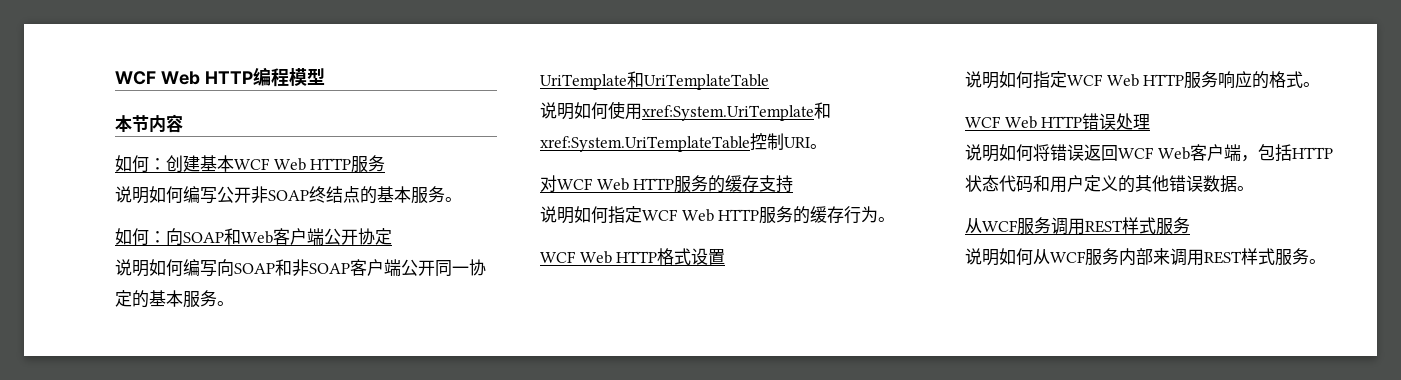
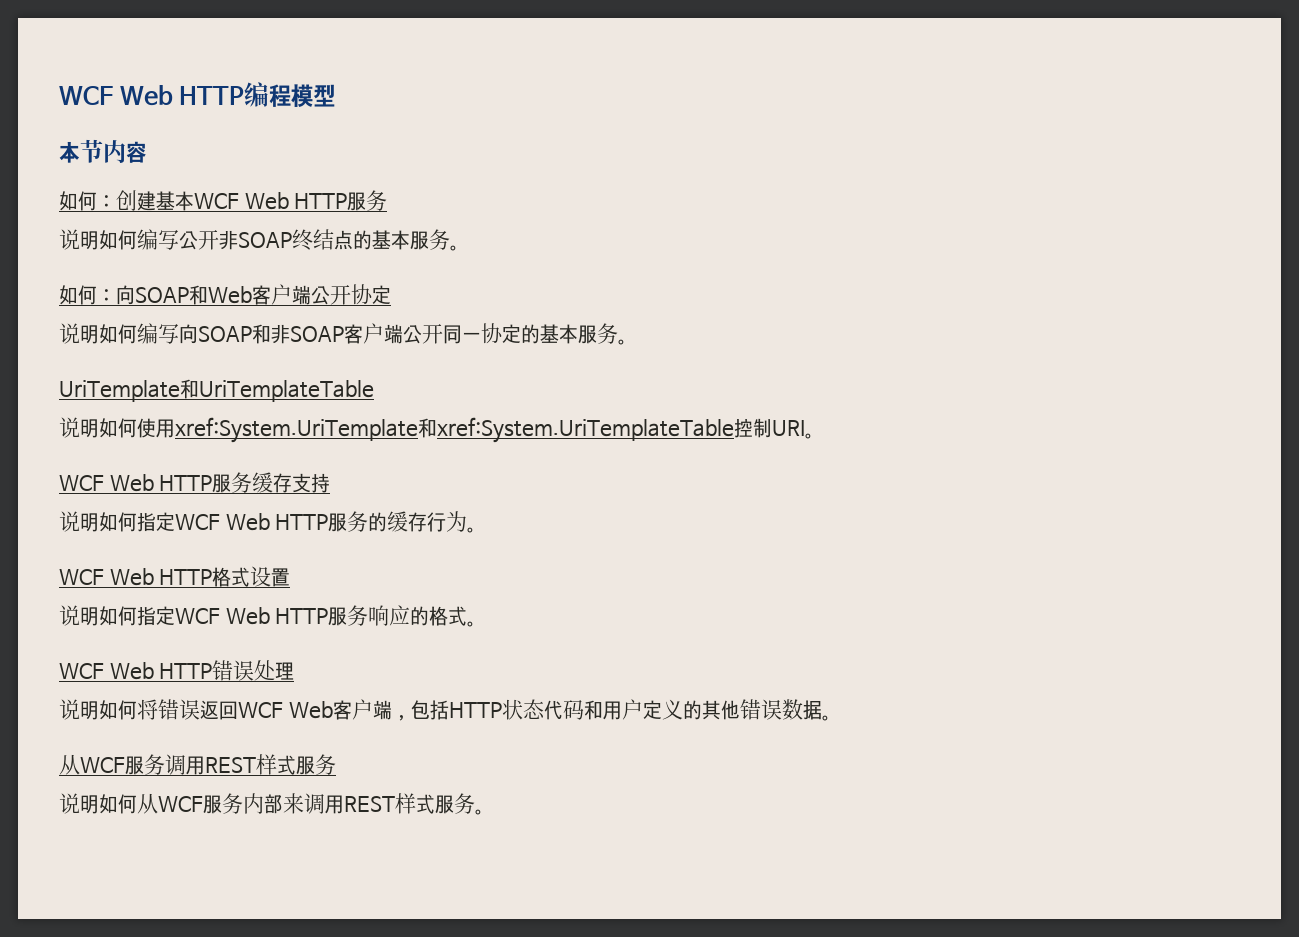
[540,175,726,193] 对WCF Web HTTP服务的 -> [59,472,253,493] WCF Web HTTP服务

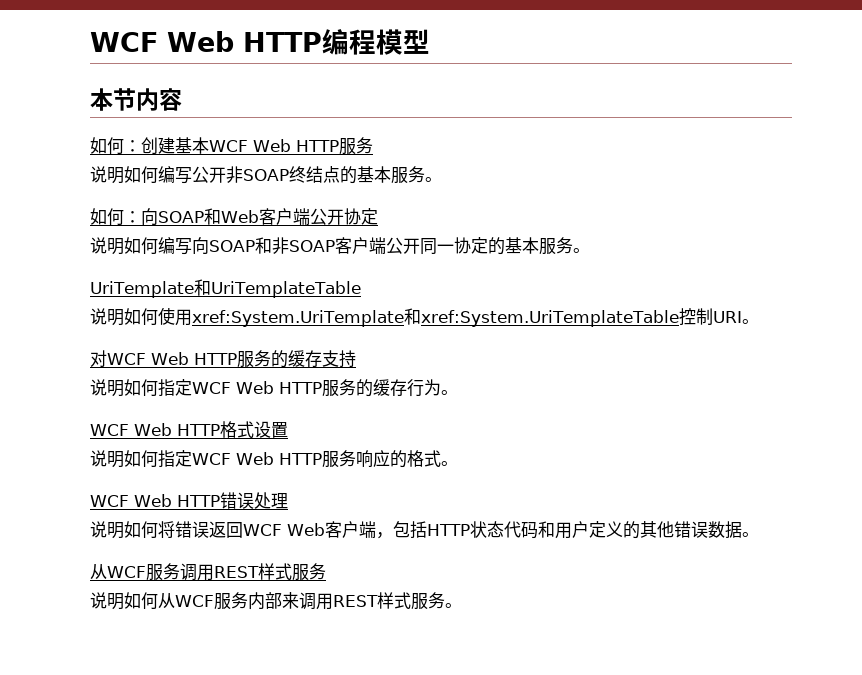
[59,472,253,493] WCF Web HTTP服务 -> [90,350,288,368] 对WCF Web HTTP服务的

